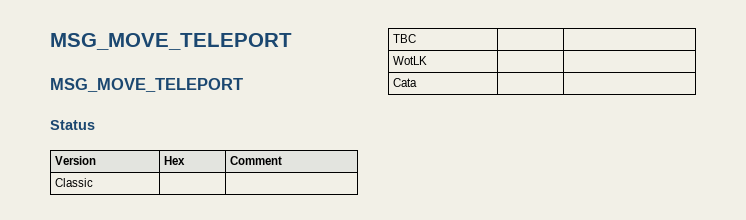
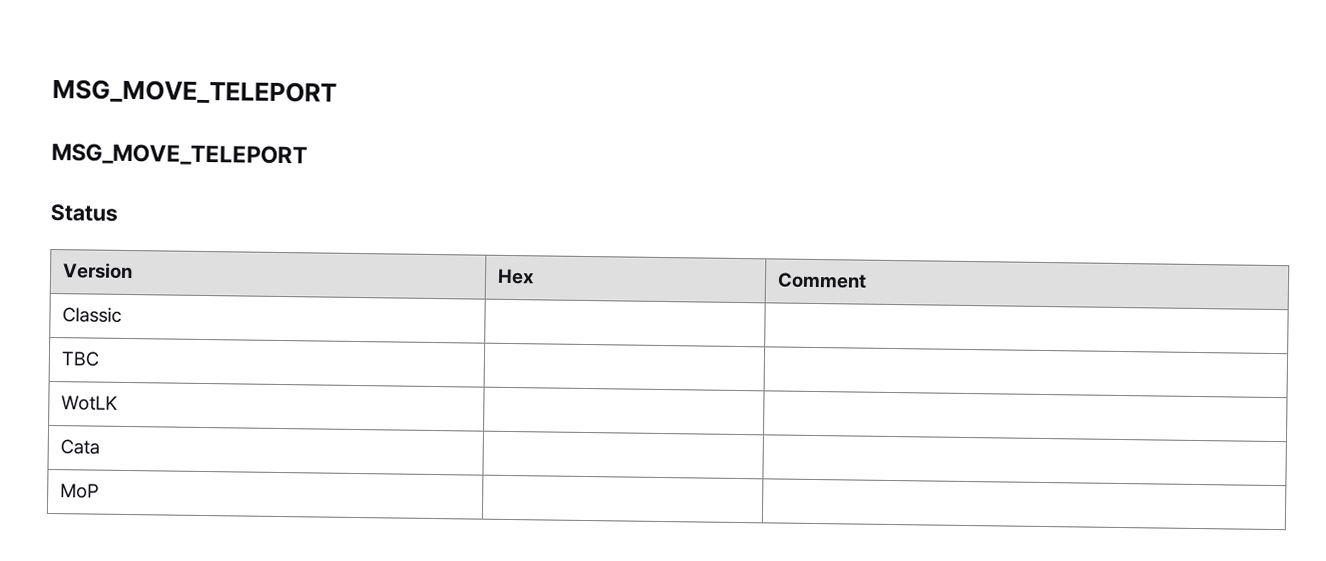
(418, 82) none -> [59,483,99,499] // MoP | |

